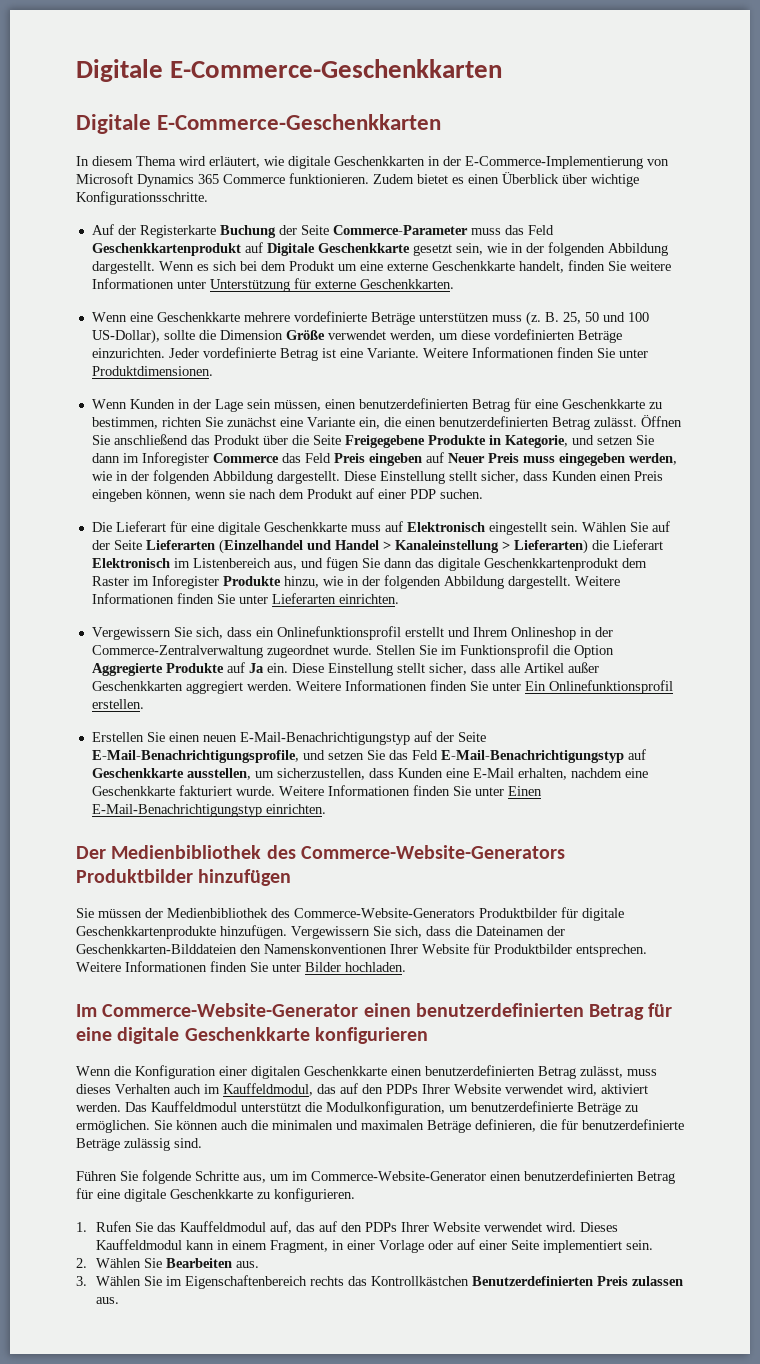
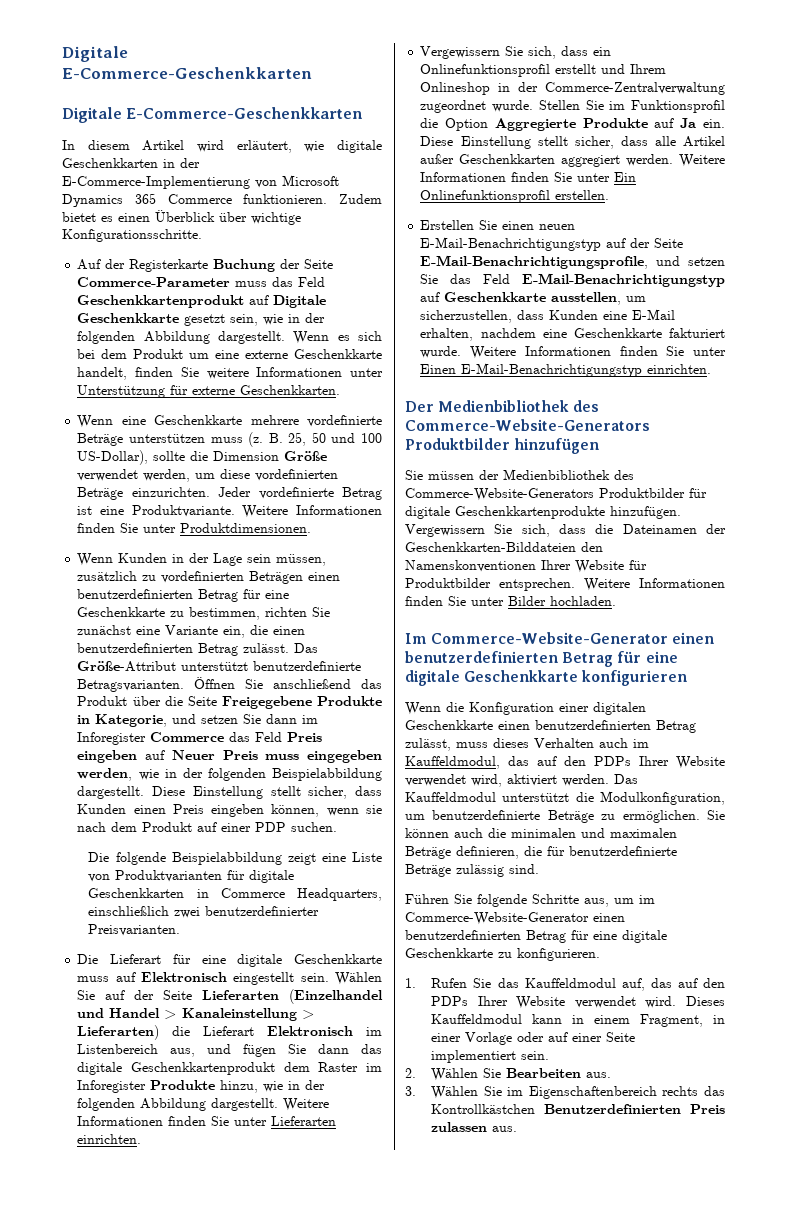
[136,156,176,166] Thema -> [142,140,185,151] Artikel
[366,348,419,358] Variante. -> [131,505,235,517] Produktvariante.
(321, 405) none -> [77,571,304,584] zusätzlich zu vordefinierten Beträgen
(637, 422) none -> [294,643,319,653] [77,661,362,672] [77,679,185,692] Das Größe-Attribut unterstützt benutzerdefinierte Betragsvarianten.
[212,471,273,484] Abbildung -> [272,768,382,781] Beispielabbildung
(483, 494) none -> [88,852,382,865] [88,870,295,883] [88,888,382,901] [88,906,320,918] [88,924,181,936] // Die folgende Beispielabbildung zeigt eine Liste von Produktvarianten für digitale Geschenkkarten in Commerce Headquarters, einschließlich zwei benutzerdefinierter Preisvarianten.

